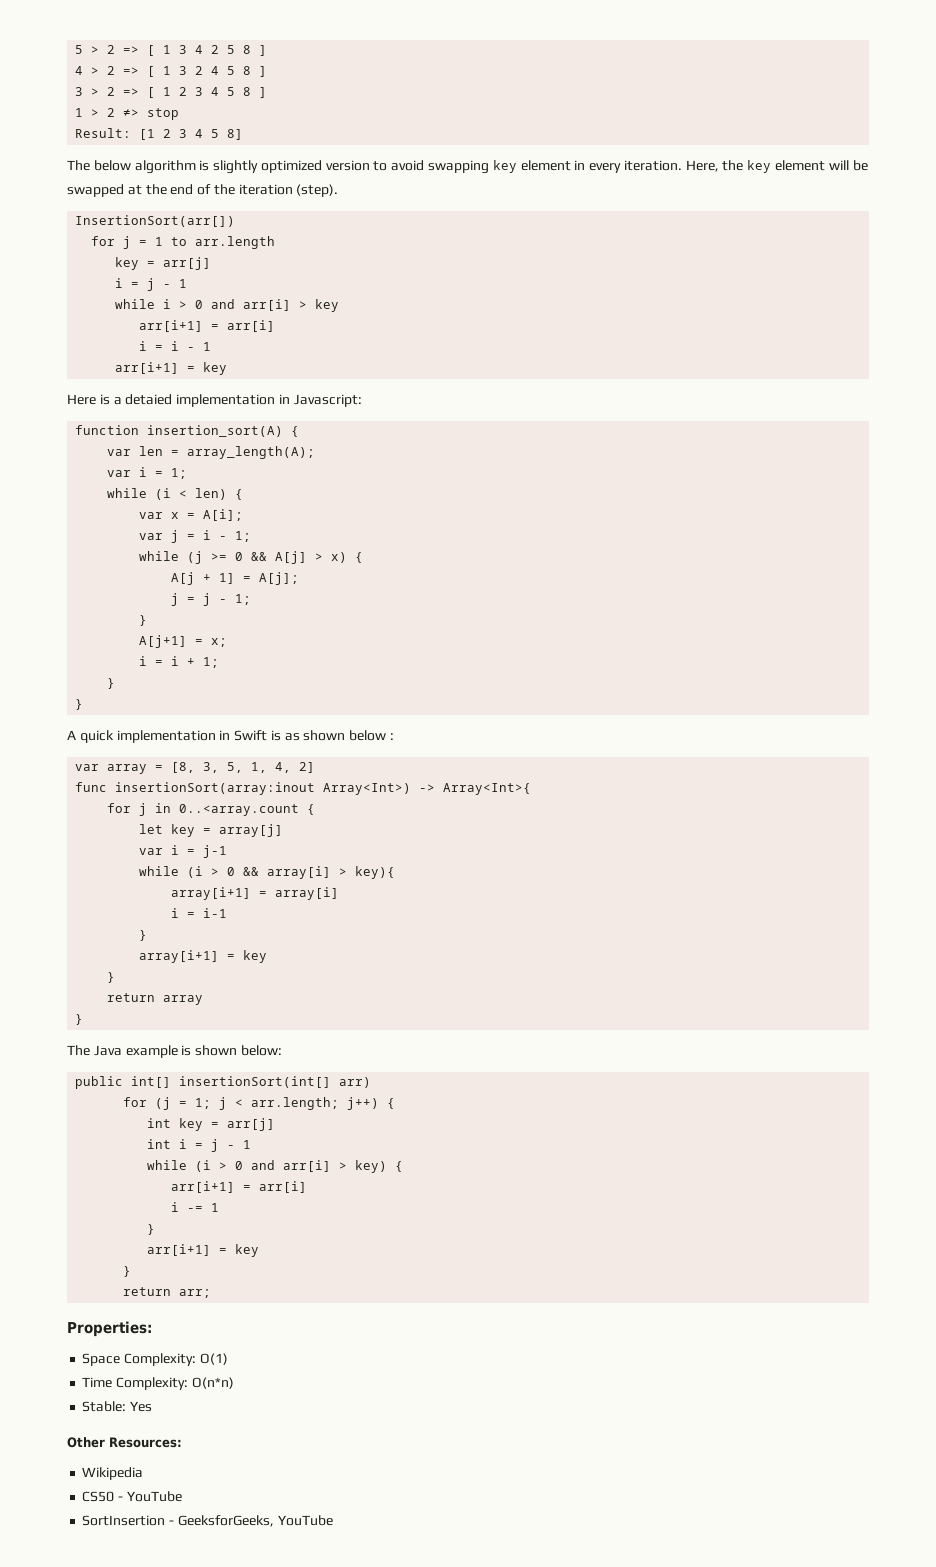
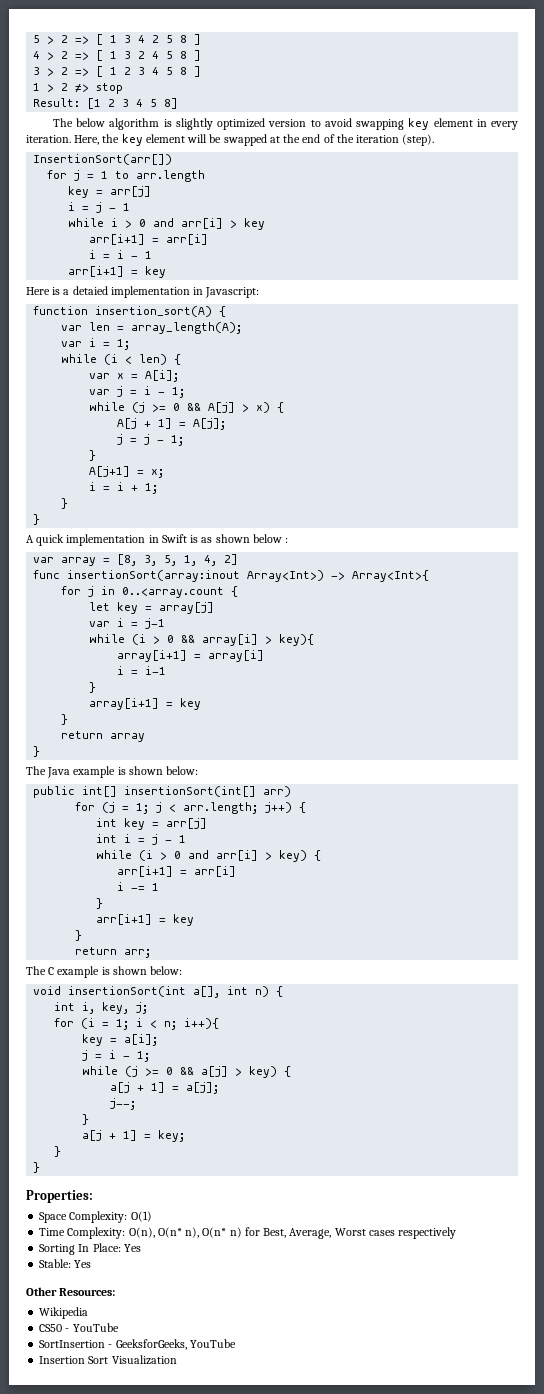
(212, 1293) none -> [26,966,183,978] [33,986,284,998] [54,1002,149,1014] [54,1018,220,1030] [82,1034,159,1046] [82,1050,151,1062] [82,1066,292,1078] [110,1082,220,1094] [110,1098,137,1110] [82,1114,90,1125] [82,1130,186,1142] [54,1146,62,1157] [33,1162,41,1173] // The C example is shown below: // void insertionSort(int a[], int n) { // int i, key, j; // for (i = 1; i < n; i++){ // key = a[i]; // j = i - 1; // while (j >= 0 && a[j] > key) { // a[j + 1] = a[j]; // j--; // } // a[j + 1] = key; // } // }
[191,1377,234,1389] O(n*n) -> [128,1227,457,1239] [39,1243,141,1255] O(n), O(n* n), O(n* n) for Best, Average, Worst cases respectively // Sorting In Place: Yes
(333, 1520) none -> [39,1355,177,1365] // Insertion Sort Visualization

